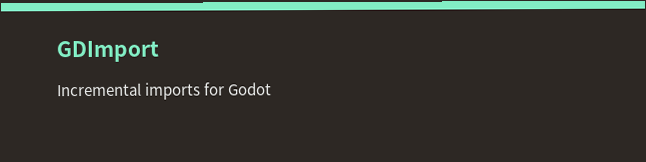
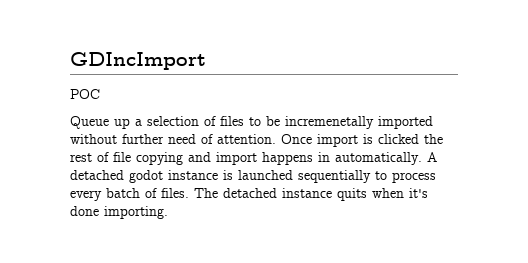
[56,40,159,63] [57,82,273,100] GDImport // Incremental imports for Godot -> [70,52,206,70] [70,89,100,99] [70,116,433,129] [70,134,443,147] [70,152,437,165] [70,170,436,183] [70,188,428,201] [70,206,168,219] GDIncImport // POC // Queue up a selection of files to be incremenetally imported without further need of attention. Once import is clicked the rest of file copying and import happens in automatically. A detached godot instance is launched sequentially to process every batch of files. The detached instance quits when it's done importing.

